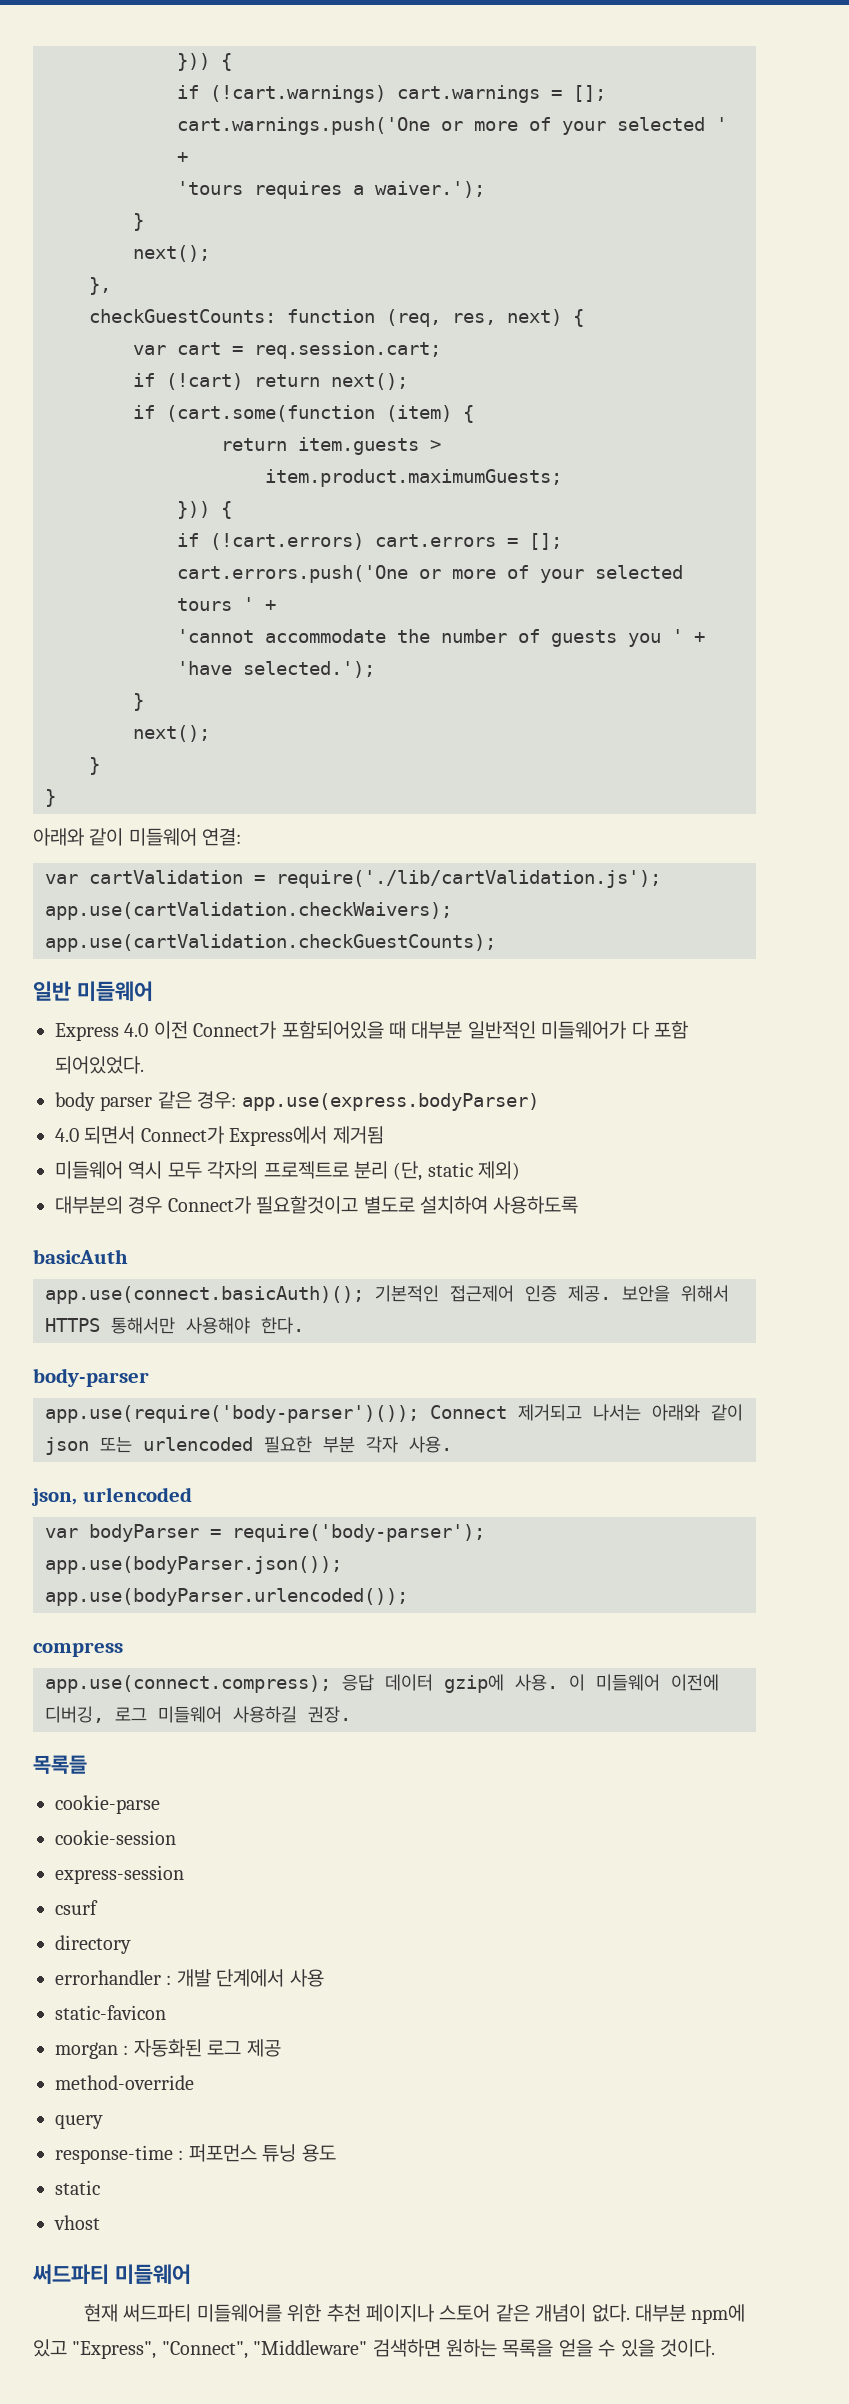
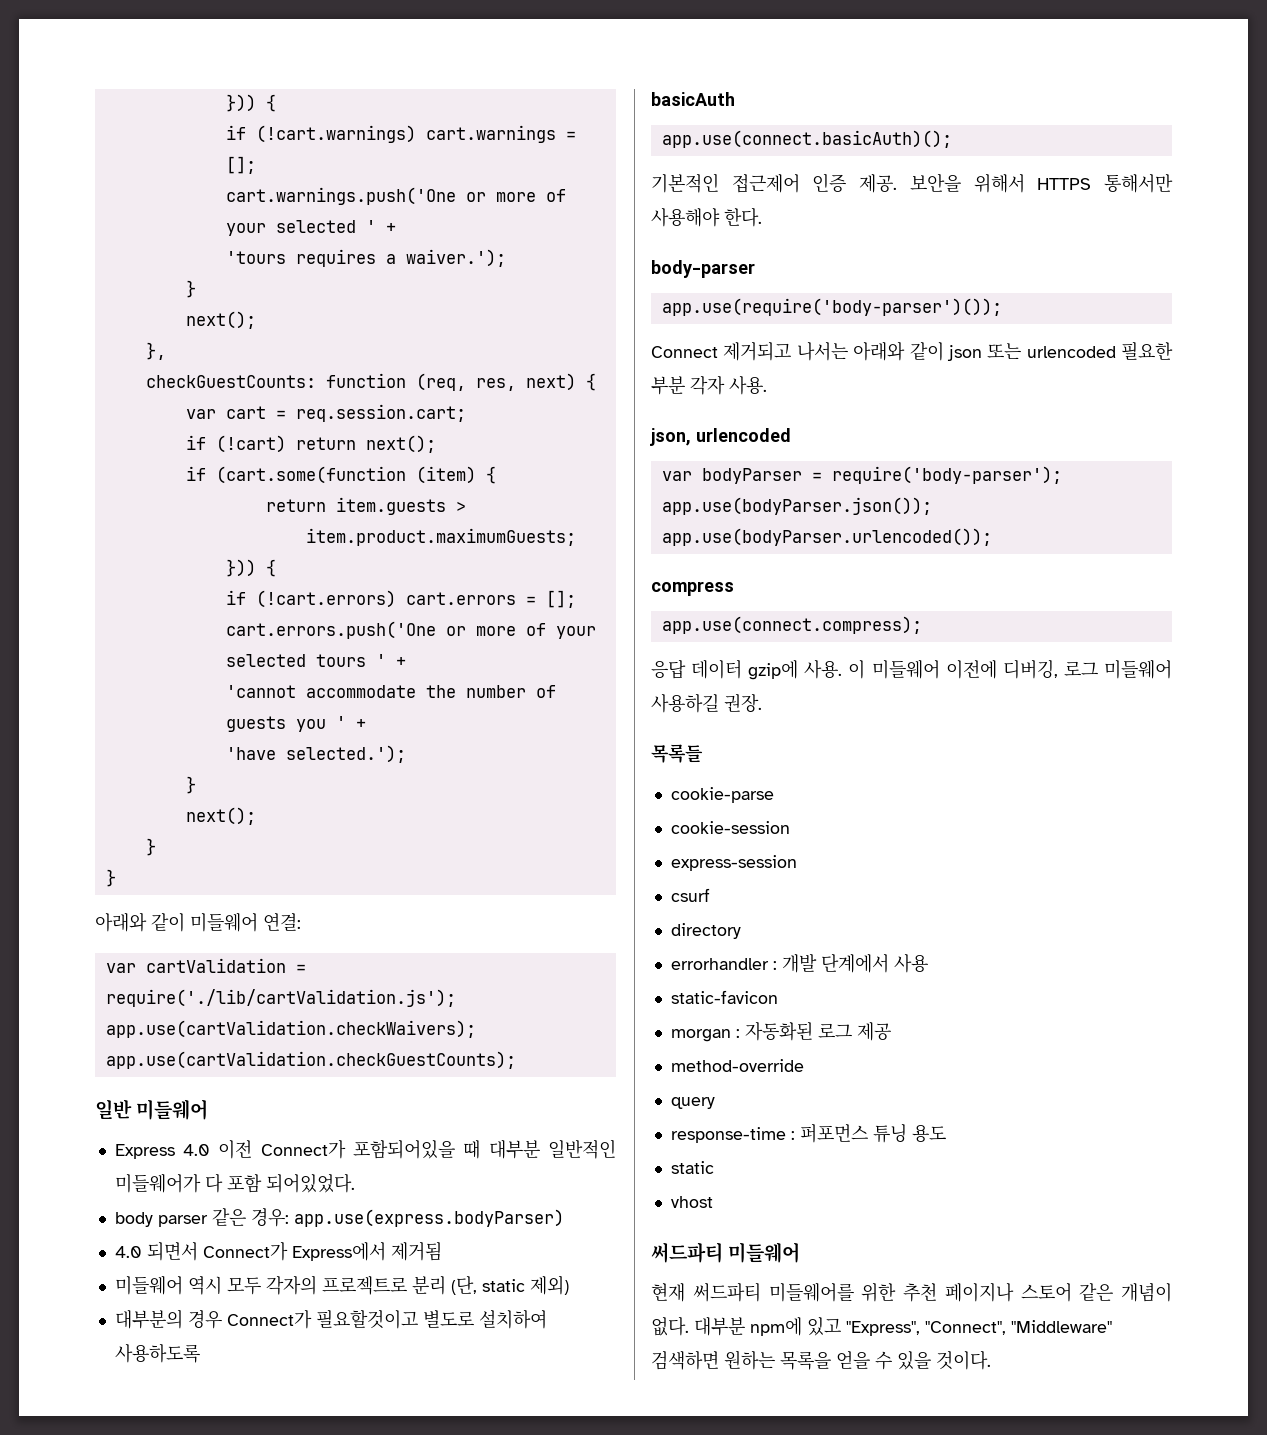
(364, 1295) none -> (952, 139) //
(419, 1414) none -> (1002, 307) //
(331, 1684) none -> (922, 625) //

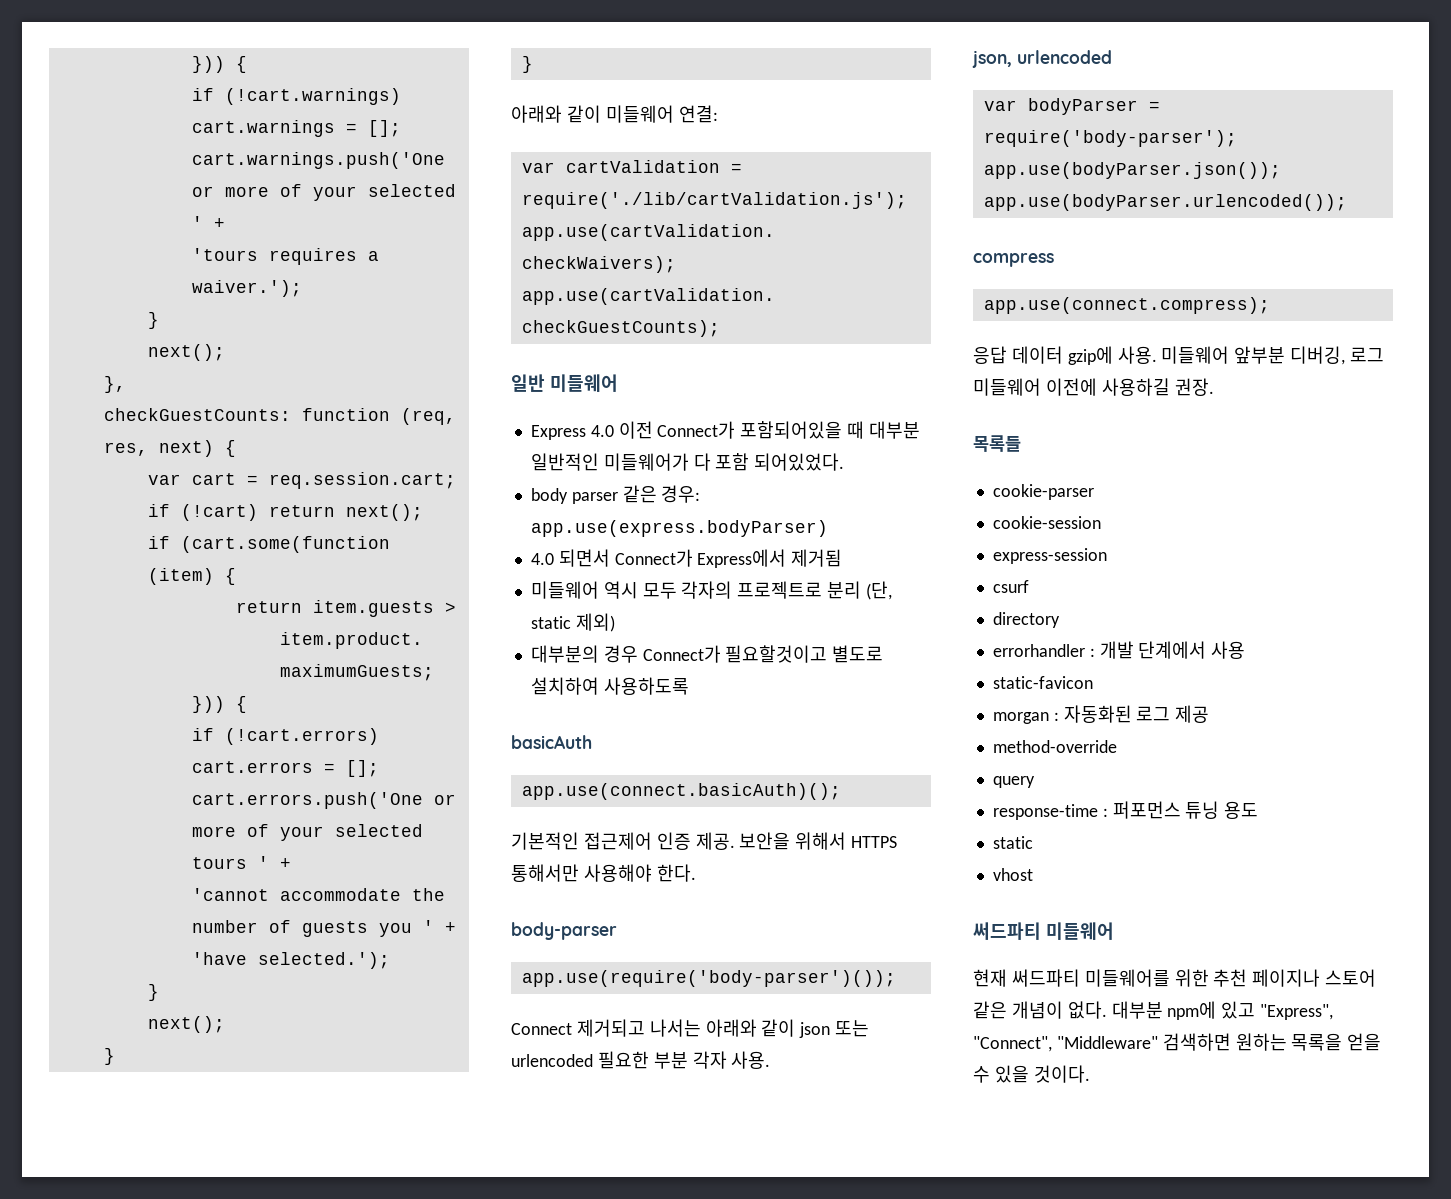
[848,659,997,679] 이 미들웨어 이전에 -> [1161,346,1286,364] 미들웨어 앞부분
(1172, 669) none -> [1045,378,1097,396] 이전에
[670,787,774,803] cookie-parse -> [992,484,1094,500] cookie-parser

